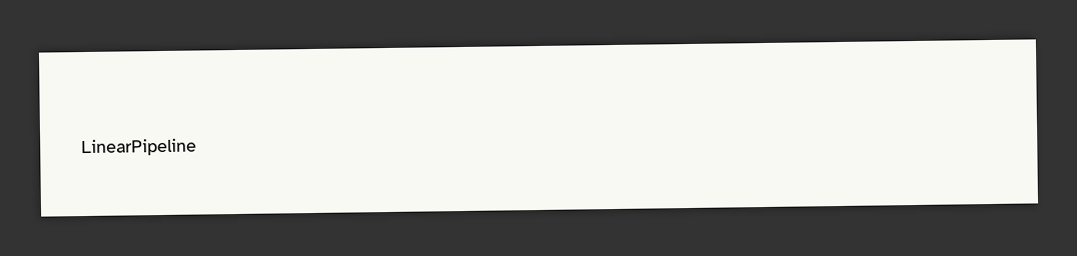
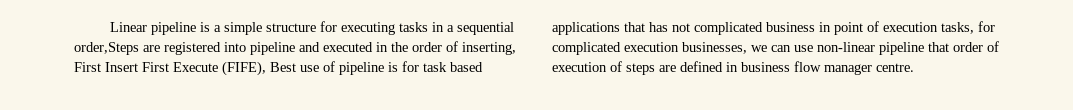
[81,138,197,157] LinearPipeline -> [109,21,514,35] [74,41,516,55] [74,61,483,76] [552,21,995,35] [552,41,999,55] [552,61,914,75] Linear pipeline is a simple structure for executing tasks in a sequential order,Steps are registered into pipeline and executed in the order of inserting, First Insert First Execute (FIFE), Best use of pipeline is for task based applications that has not complicated business in point of execution tasks, for complicated execution businesses, we can use non-linear pipeline that order of execution of steps are defined in business flow manager centre.

